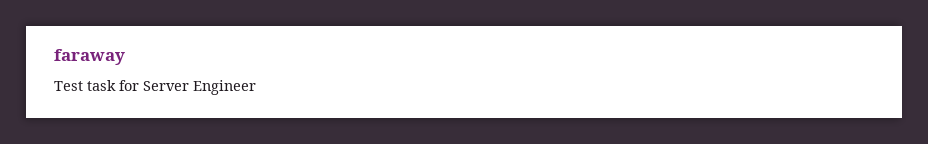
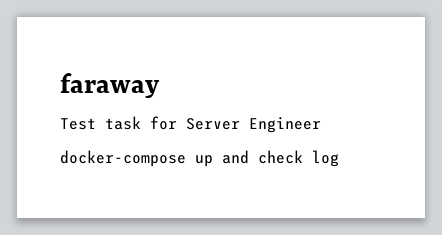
(256, 87) none -> [60,150,339,167] // docker-compose up and check log

